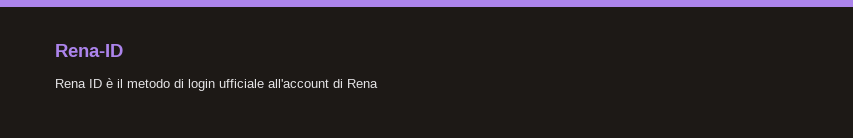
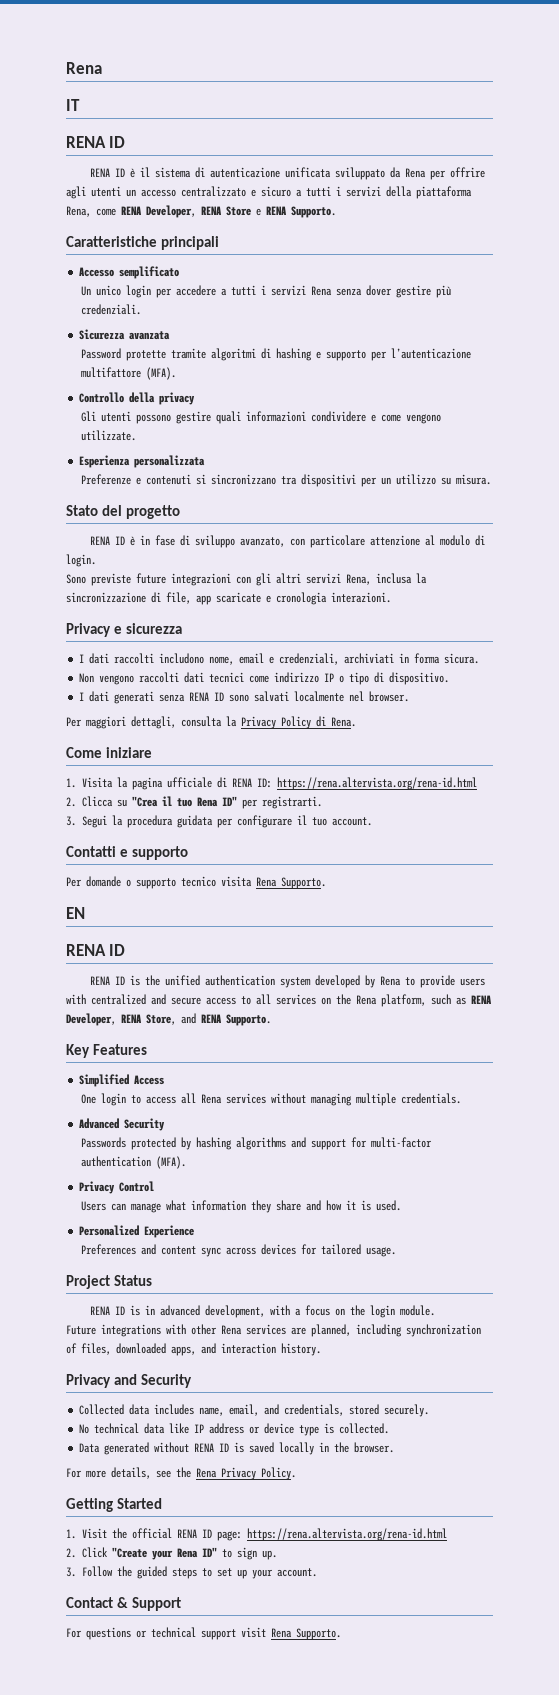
[55,44,123,57] [55,78,378,91] Rena-ID // Rena ID è il metodo di login ufficiale all'account di Rena -> [66,62,102,74] [66,99,80,111] [66,136,126,148] [89,167,485,180] [66,186,472,199] [66,205,336,218] [66,236,220,250] [79,266,180,279] [81,285,452,298] [81,304,142,315] [79,329,171,340] [81,348,472,361] [81,367,177,380] [79,392,196,405] [81,411,442,424] [81,430,137,441] [79,455,206,468] [81,474,492,487] [66,505,181,519] [89,535,485,548] [66,554,96,567] [66,573,427,586] [66,592,391,605] [66,623,183,637] [79,653,480,665] [79,672,450,685] [79,691,410,704] [66,716,356,729] [66,747,153,758] [66,777,477,790] [66,796,322,809] [66,815,372,828] [66,846,189,860] [66,876,326,889] [66,907,85,919] [66,944,126,956] [89,975,485,988] [66,994,492,1007] [66,1013,271,1026] [66,1044,148,1058] [79,1074,165,1087] [81,1093,462,1106] [79,1118,166,1131] [81,1137,433,1150] [81,1156,187,1169] [79,1181,155,1194] [81,1200,402,1213] [79,1225,195,1238] [81,1244,397,1257] [66,1275,153,1289] [89,1305,435,1318] [66,1324,481,1337] [66,1343,321,1356] [66,1374,193,1388] [79,1404,430,1417] [79,1423,390,1436] [79,1442,395,1455] [66,1467,296,1480] [66,1498,163,1512] [66,1528,447,1541] [66,1547,277,1560] [66,1566,317,1579] [66,1597,182,1611] [66,1627,341,1640] Rena // IT // RENA ID // RENA ID è il sistema di autenticazione unificata sviluppato da Rena per offrire agli utenti un accesso centralizzato e sicuro a tutti i servizi della piattaforma Rena, come RENA Developer, RENA Store e RENA Supporto. // Caratteristiche principali // Accesso semplificato // Un unico login per accedere a tutti i servizi Rena senza dover gestire più credenziali. // Sicurezza avanzata // Password protette tramite algoritmi di hashing e supporto per l’autenticazione multifattore (MFA). // Controllo della privacy // Gli utenti possono gestire quali informazioni condividere e come vengono utilizzate. // Esperienza personalizzata // Preferenze e contenuti si sincronizzano tra dispositivi per un utilizzo su misura. // Stato del progetto // RENA ID è in fase di sviluppo avanzato, con particolare attenzione al modulo di login. // Sono previste future integrazioni con gli altri servizi Rena, inclusa la sincronizzazione di file, app scaricate e cronologia interazioni. // Privacy e sicurezza // I dati raccolti includono nome, email e credenziali, archiviati in forma sicura. // Non vengono raccolti dati tecnici come indirizzo IP o tipo di dispositivo. // I dati generati senza RENA ID sono salvati localmente nel browser. // Per maggiori dettagli, consulta la Privacy Policy di Rena. // Come iniziare // 1. Visita la pagina ufficiale di RENA ID: https://rena.altervista.org/rena-id.html // 2. Clicca su "Crea il tuo Rena ID" per registrarti. // 3. Segui la procedura guidata per configurare il tuo account. // Contatti e supporto // Per domande o supporto tecnico visita Rena Supporto. // EN // RENA ID // RENA ID is the unified authentication system developed by Rena to provide users with centralized and secure access to all services on the Rena platform, such as RENA Developer, RENA Store, and RENA Supporto. // Key Features // Simplified Access // One login to access all Rena services without managing multiple credentials. // Advanced Security // Passwords protected by hashing algorithms and support for multi-factor authentication (MFA). // Privacy Control // Users can manage what information they share and how it is used. // Personalized Experience // Preferences and content sync across devices for tailored usage. // Project Status // RENA ID is in advanced development, with a focus on the login module. // Future integrations with other Rena services are planned, including synchronization of files, downloaded apps, and interaction history. // Privacy and Security // Collected data includes name, email, and credentials, stored securely. // No technical data like IP address or device type is collected. // Data generated without RENA ID is saved locally in the browser. // For more details, see the Rena Privacy Policy. // Getting Started // 1. Visit the official RENA ID page: https://rena.altervista.org/rena-id.html // 2. Click "Create your Rena ID" to sign up. // 3. Follow the guided steps to set up your account. // Contact & Support // For questions or technical support visit Rena Supporto.

